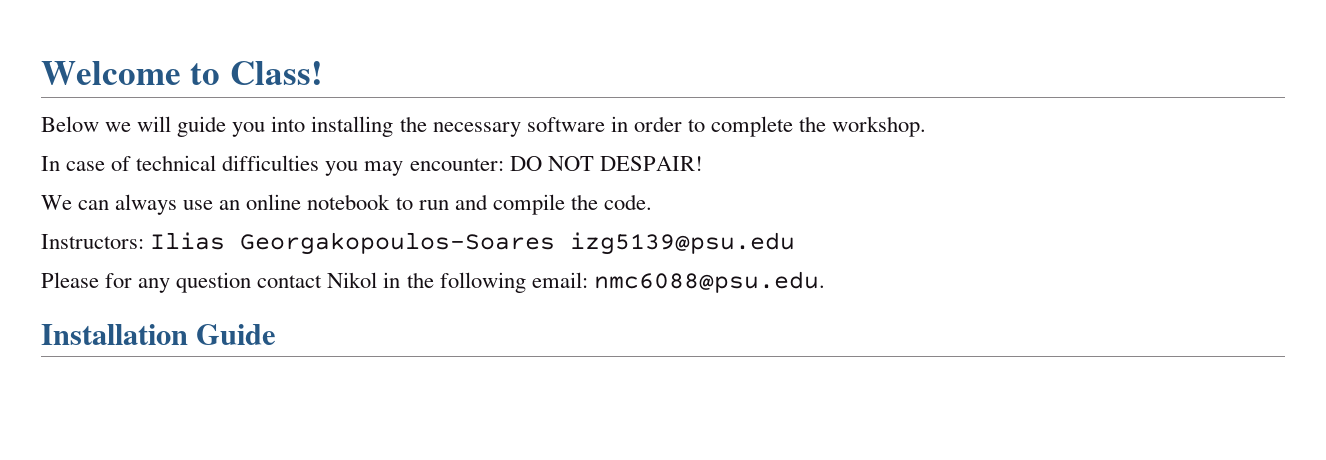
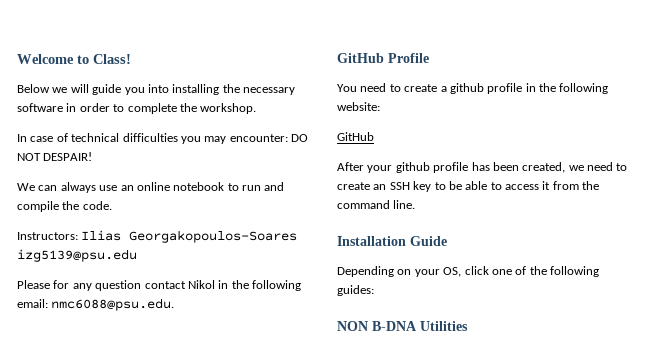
[41,324,277,345] Installation Guide -> [337,53,429,63] [337,83,609,94] [337,102,380,111] [337,132,374,141] [337,162,628,173] [337,181,600,192] [337,200,416,209] [337,236,447,246] [337,266,599,277] [337,285,374,296] [337,321,468,331] GitHub Profile // You need to create a github profile in the following website: // GitHub // After your github profile has been created, we need to create an SSH key to be able to access it from the command line. // Installation Guide // Depending on your OS, click one of the following guides: // NON B-DNA Utilities

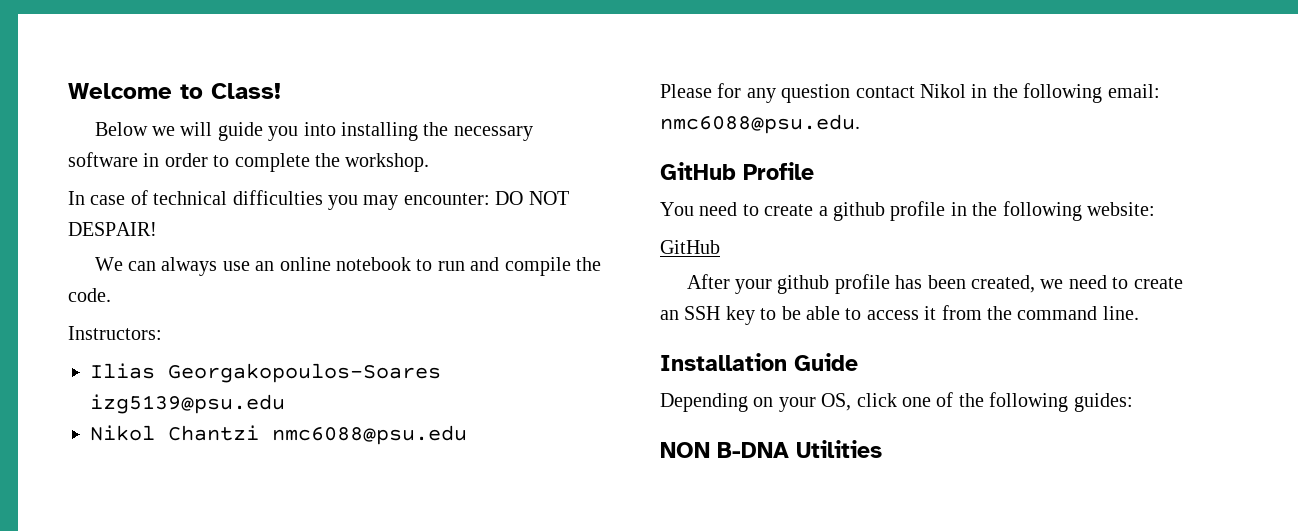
(78, 236) none -> (162, 333) //
(137, 255) none -> [90,425,467,445] // Nikol Chantzi nmc6088@psu.edu

